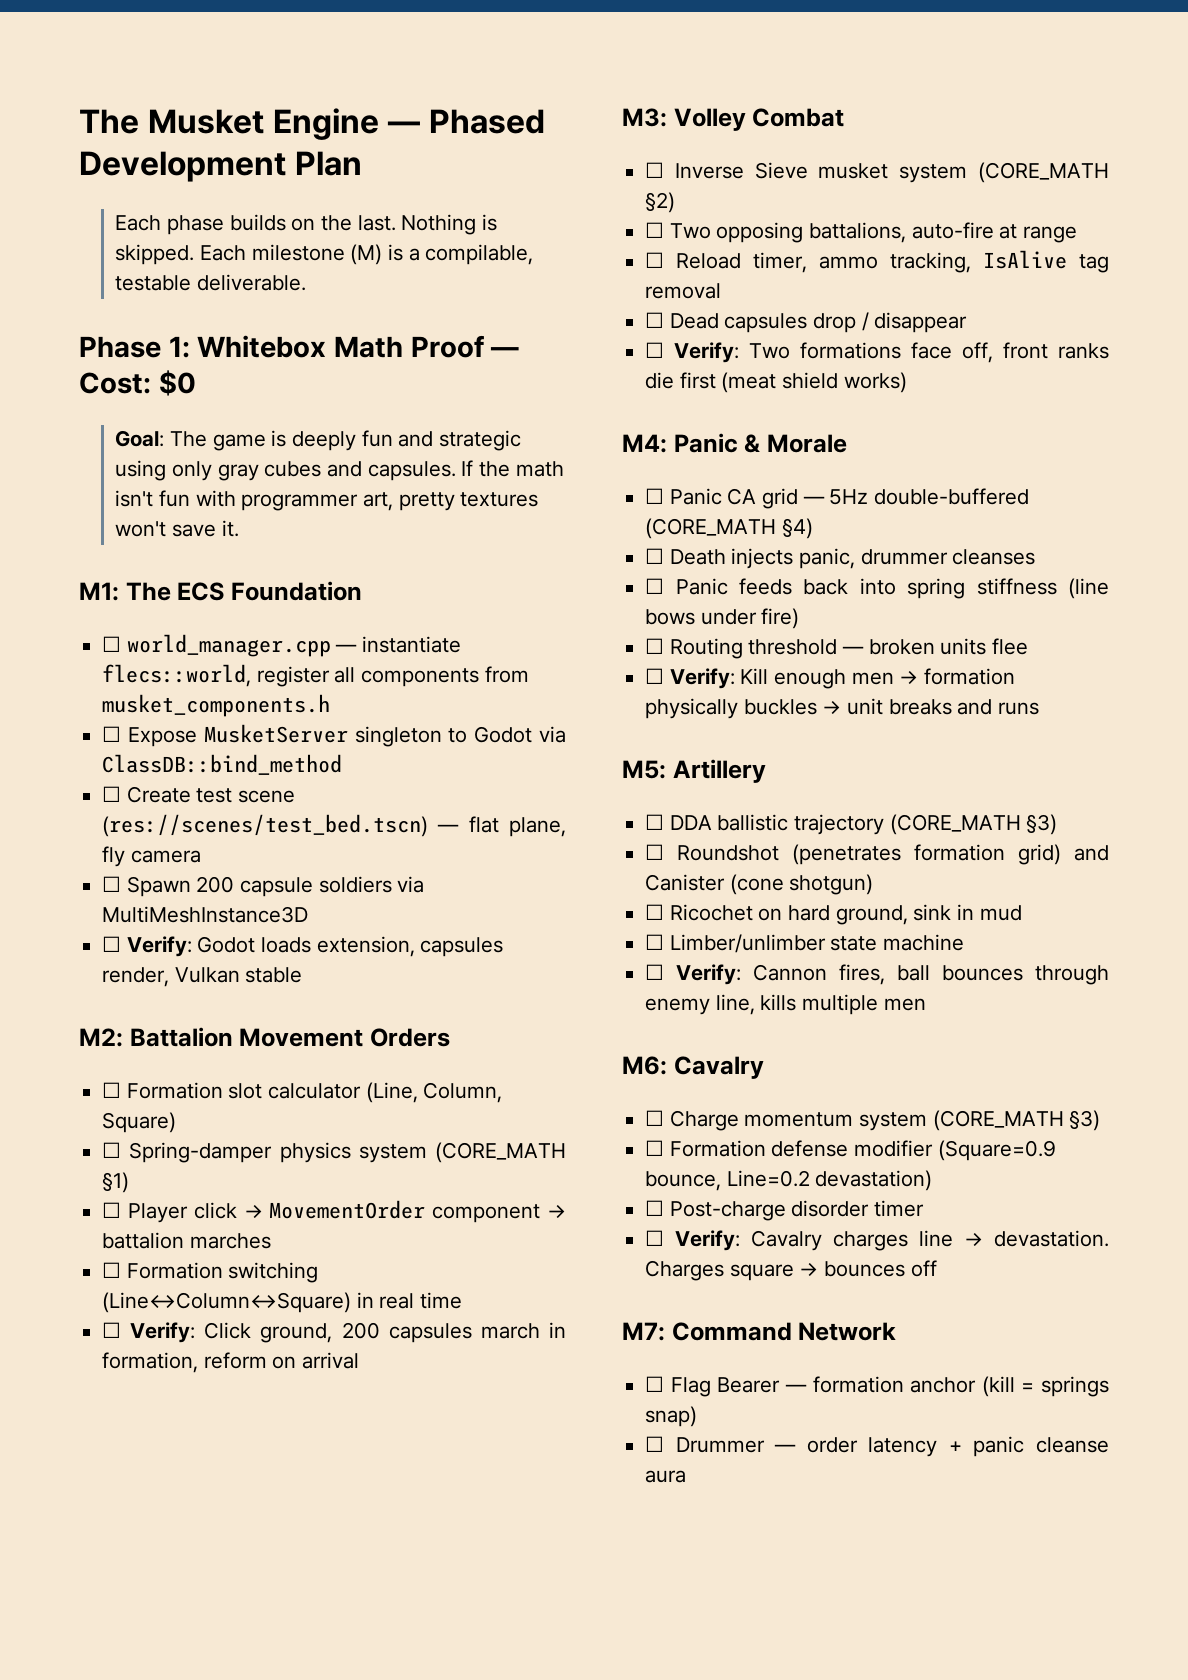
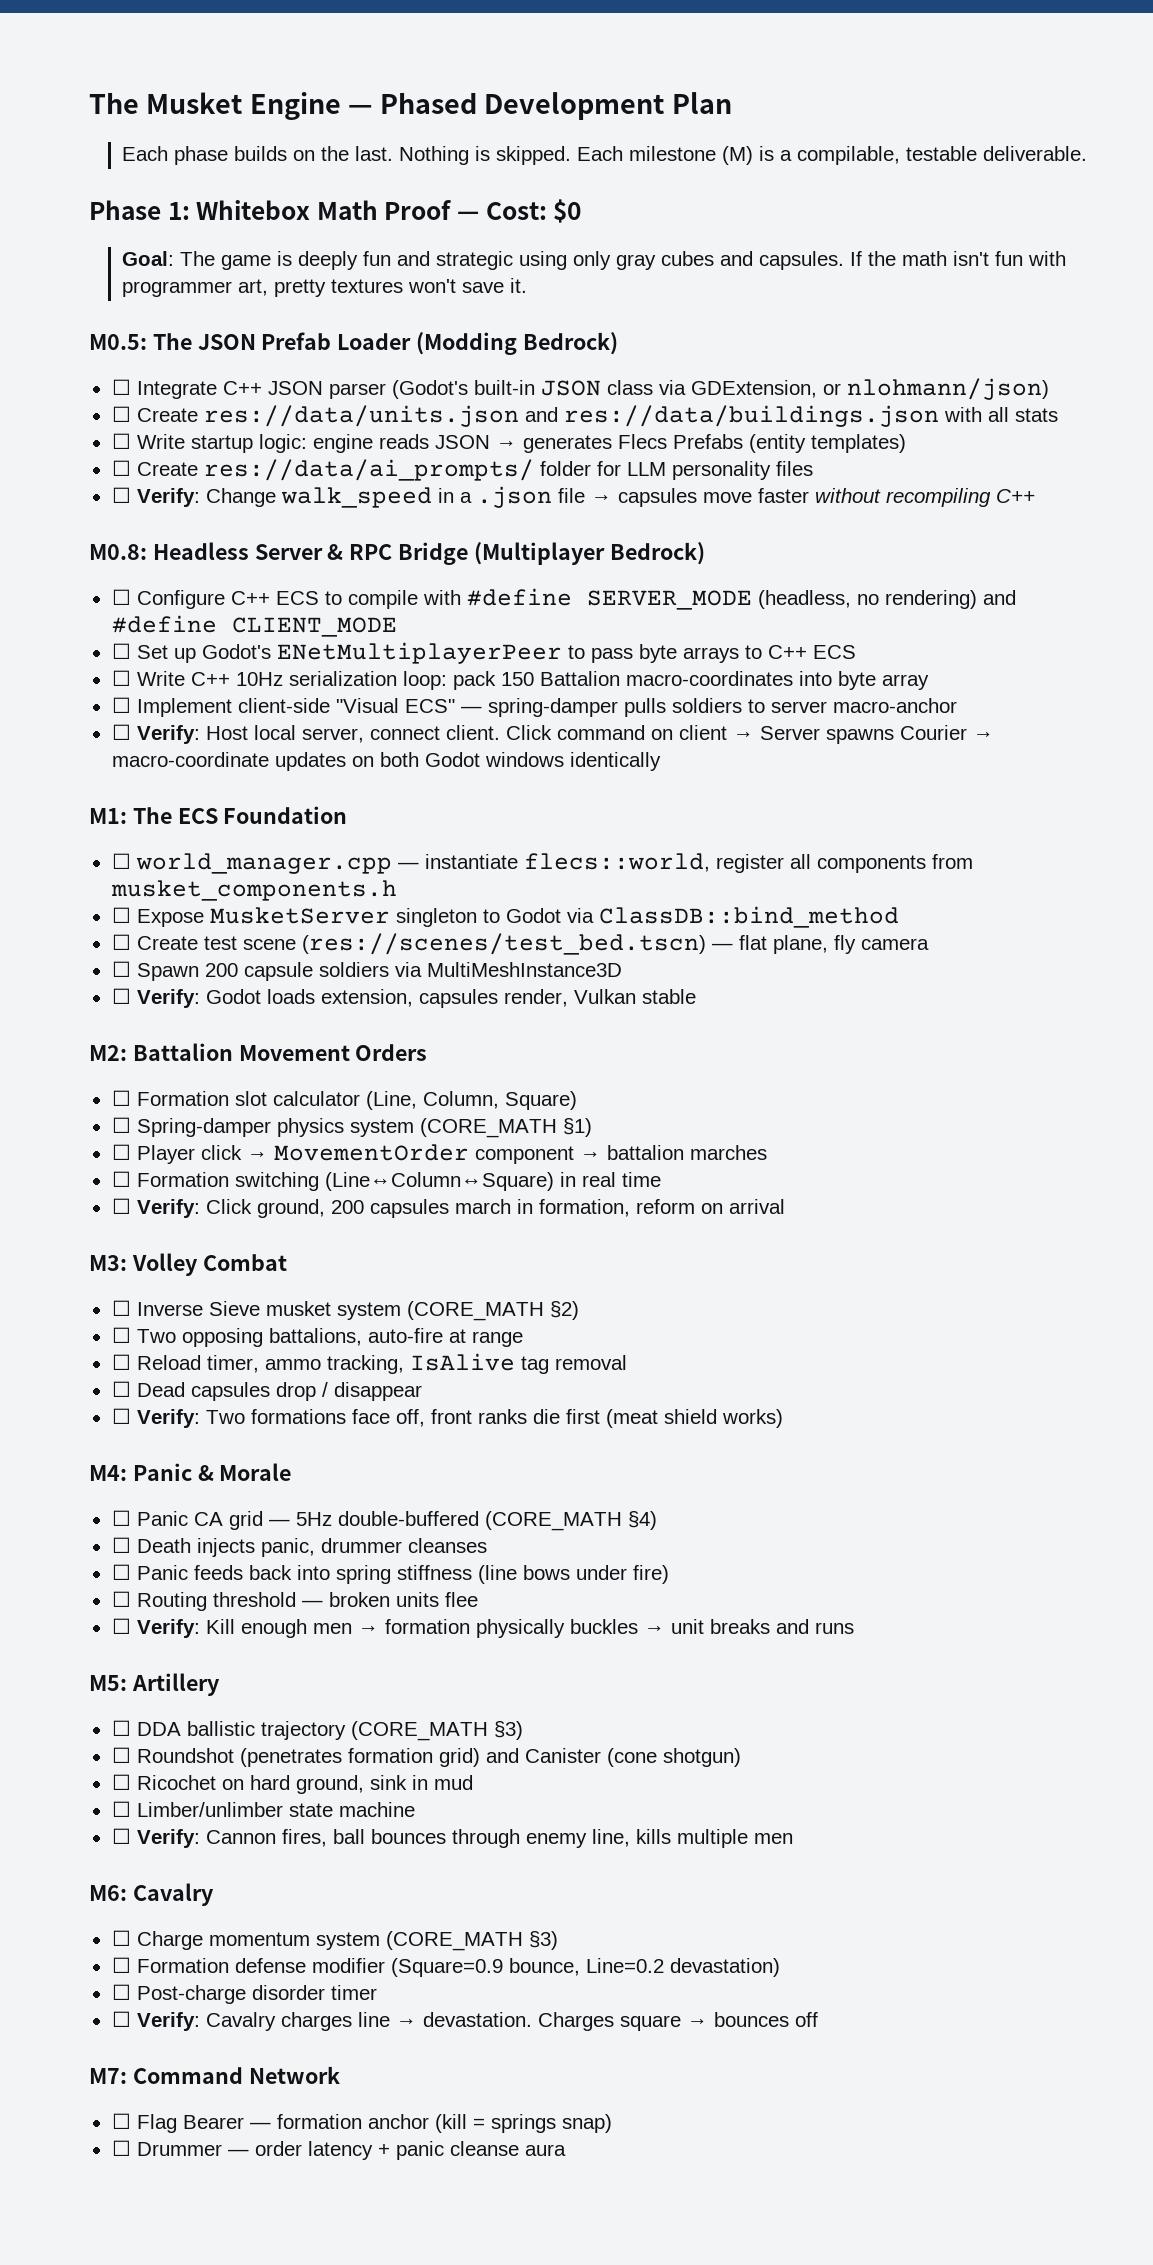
(239, 528) none -> [89,332,618,355] [111,378,1049,400] [111,405,1058,427] [111,433,906,453] [111,459,813,481] [111,486,1035,508] [89,542,705,565] [111,588,1016,610] [111,615,397,637] [111,642,856,664] [111,670,929,690] [111,697,957,717] [111,724,994,744] [111,752,661,771] // M0.5: The JSON Prefab Loader (Modding Bedrock) // ☐ Integrate C++ JSON parser (Godot's built-in JSON class via GDExtension, or nlohmann/json) // ☐ Create res://data/units.json and res://data/buildings.json with all stats // ☐ Write startup logic: engine reads JSON → generates Flecs Prefabs (entity templates) // ☐ Create res://data/ai_prompts/ folder for LLM personality files // ☐ Verify: Change walk_speed in a .json file → capsules move faster without recompiling C++ // M0.8: Headless Server & RPC Bridge (Multiplayer Bedrock) // ☐ Configure C++ ECS to compile with #define SERVER_MODE (headless, no rendering) and #define CLIENT_MODE // ☐ Set up Godot's ENetMultiplayerPeer to pass byte arrays to C++ ECS // ☐ Write C++ 10Hz serialization loop: pack 150 Battalion macro-coordinates into byte array // ☐ Implement client-side "Visual ECS" — spring-damper pulls soldiers to server macro-anchor // ☐ Verify: Host local server, connect client. Click command on client → Server spawns Courier → macro-coordinate updates on both Godot windows identically

